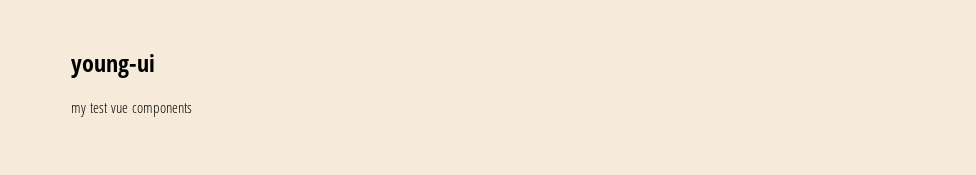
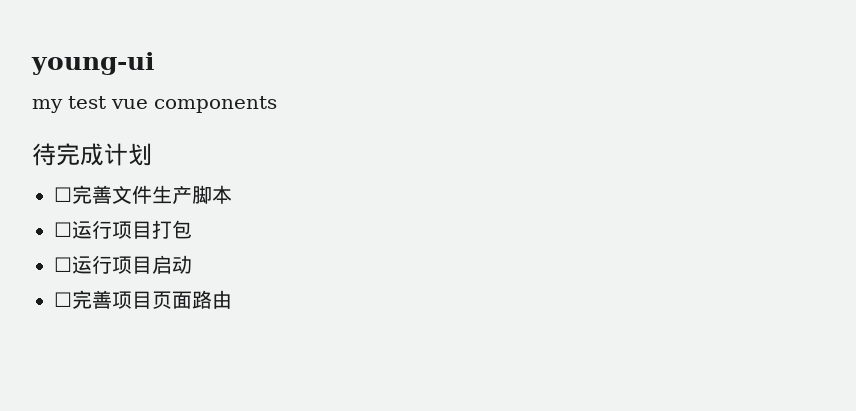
(193, 110) none -> [32,143,152,166] [54,185,232,204] [54,220,192,239] [54,255,192,274] [54,290,232,309] // 待完成计划 // ☐完善文件生产脚本 // ☐运行项目打包 // ☐运行项目启动 // ☐完善项目页面路由

